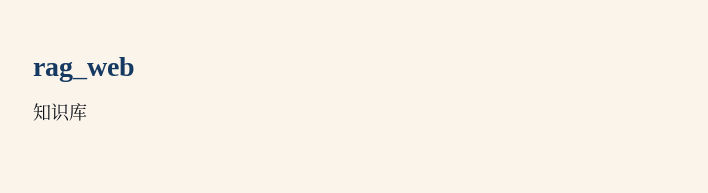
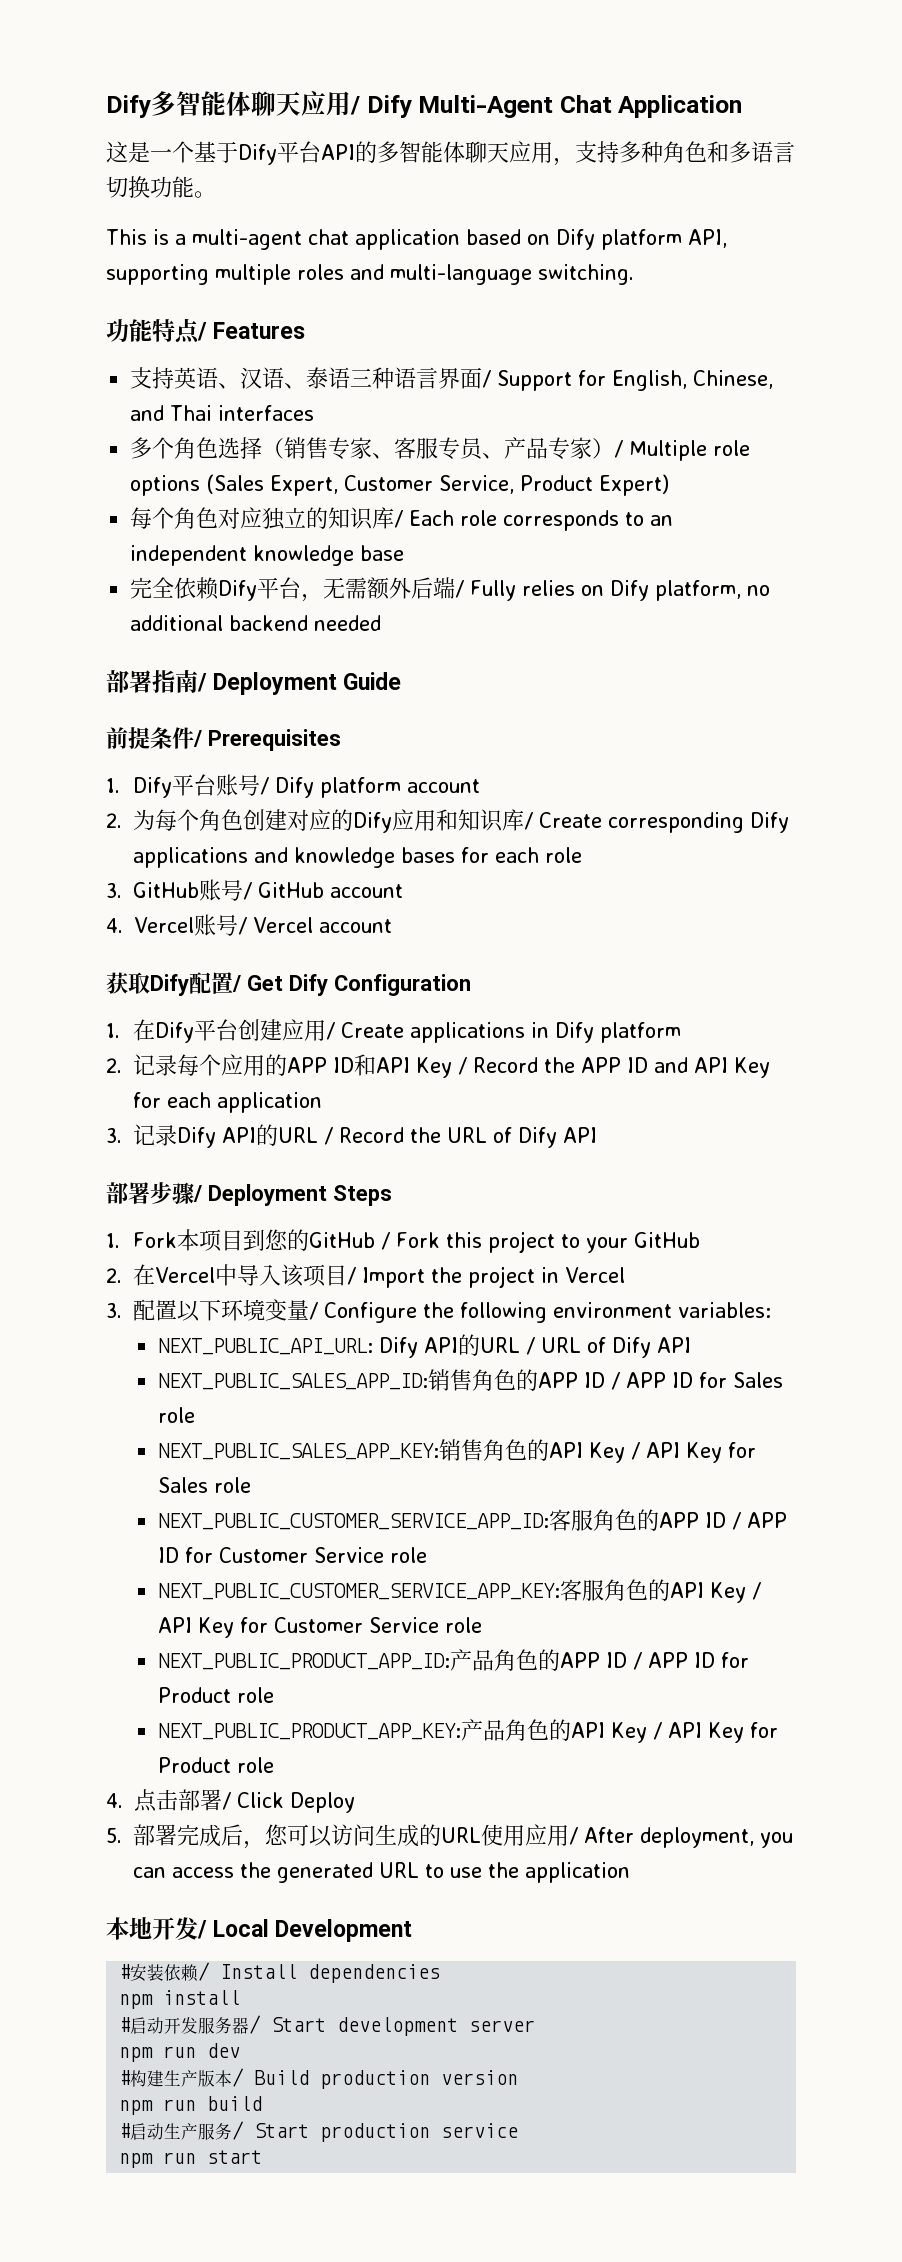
[33,57,135,82] [33,103,87,122] rag_web // 知识库 -> [106,91,743,118] [106,141,795,166] [106,176,216,198] [106,229,727,250] [106,264,634,285] [106,318,306,344] [130,367,774,391] [130,405,315,421] [130,437,751,461] [130,474,670,496] [130,507,674,531] [130,545,405,566] [130,577,771,602] [130,615,382,631] [106,670,402,695] [106,727,341,751] [106,774,481,798] [106,809,790,833] [133,847,583,868] [106,879,404,901] [106,914,392,936] [106,972,471,996] [106,1019,682,1043] [106,1054,771,1078] [133,1092,323,1113] [106,1124,598,1148] [106,1182,392,1206] [106,1229,701,1253] [106,1264,626,1288] [106,1299,772,1323] [157,1334,691,1358] [157,1369,783,1391] [157,1407,195,1423] [157,1439,756,1463] [157,1477,251,1493] [157,1509,787,1531] [157,1547,427,1563] [157,1579,761,1603] [157,1617,482,1638] [157,1649,749,1671] [157,1687,274,1703] [157,1719,778,1743] [157,1757,274,1773] [106,1789,355,1813] [106,1824,794,1849] [133,1862,631,1883] [106,1917,413,1942] [119,1962,441,1983] [119,1990,241,2009] [119,2015,536,2036] [119,2043,241,2062] [119,2068,519,2089] [119,2096,263,2115] [119,2121,519,2142] [119,2150,263,2168] Dify多智能体聊天应用/ Dify Multi-Agent Chat Application // 这是一个基于Dify平台API的多智能体聊天应用，支持多种角色和多语言切换功能。 // This is a multi-agent chat application based on Dify platform API, supporting multiple roles and multi-language switching. // 功能特点/ Features // 支持英语、汉语、泰语三种语言界面/ Support for English, Chinese, and Thai interfaces // 多个角色选择（销售专家、客服专员、产品专家）/ Multiple role options (Sales Expert, Customer Service, Product Expert) // 每个角色对应独立的知识库/ Each role corresponds to an independent knowledge base // 完全依赖Dify平台，无需额外后端/ Fully relies on Dify platform, no additional backend needed // 部署指南/ Deployment Guide // 前提条件/ Prerequisites // 1. Dify平台账号/ Dify platform account // 2.为每个角色创建对应的Dify应用和知识库/ Create corresponding Dify applications and knowledge bases for each role // 3. GitHub账号/ GitHub account // 4. Vercel账号/ Vercel account // 获取Dify配置/ Get Dify Configuration // 1.在Dify平台创建应用/ Create applications in Dify platform // 2.记录每个应用的APP ID和API Key / Record the APP ID and API Key for each application // 3.记录Dify API的URL / Record the URL of Dify API // 部署步骤/ Deployment Steps // 1. Fork本项目到您的GitHub / Fork this project to your GitHub // 2.在Vercel中导入该项目/ Import the project in Vercel // 3.配置以下环境变量/ Configure the following environment variables: // NEXT_PUBLIC_API_URL: Dify API的URL / URL of Dify API // NEXT_PUBLIC_SALES_APP_ID:销售角色的APP ID / APP ID for Sales role // NEXT_PUBLIC_SALES_APP_KEY:销售角色的API Key / API Key for Sales role // NEXT_PUBLIC_CUSTOMER_SERVICE_APP_ID:客服角色的APP ID / APP ID for Customer Service role // NEXT_PUBLIC_CUSTOMER_SERVICE_APP_KEY:客服角色的API Key / API Key for Customer Service role // NEXT_PUBLIC_PRODUCT_APP_ID:产品角色的APP ID / APP ID for Product role // NEXT_PUBLIC_PRODUCT_APP_KEY:产品角色的API Key / API Key for Product role // 4.点击部署/ Click Deploy // 5.部署完成后，您可以访问生成的URL使用应用/ After deployment, you can access the generated URL to use the application // 本地开发/ Local Development // #安装依赖/ Install dependencies // npm install // #启动开发服务器/ Start development server // npm run dev // #构建生产版本/ Build production version // npm run build // #启动生产服务/ Start production service // npm run start

